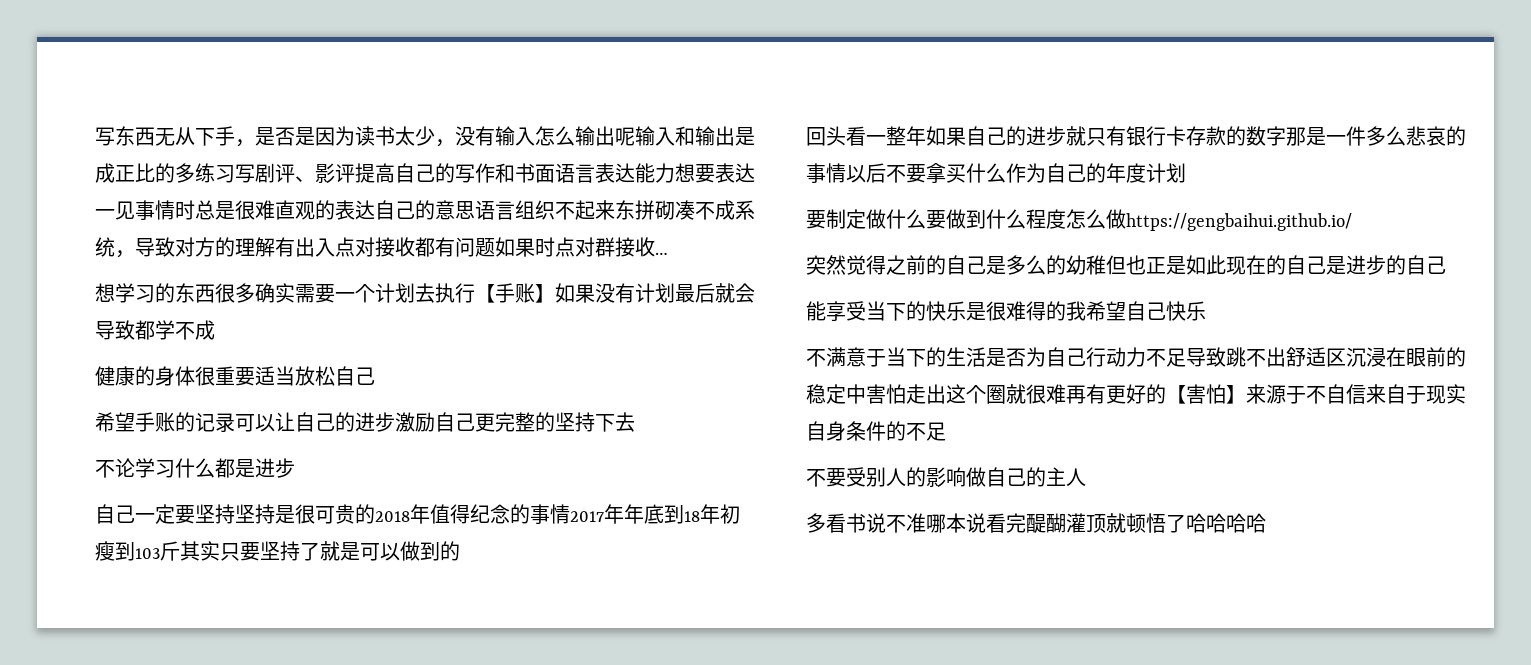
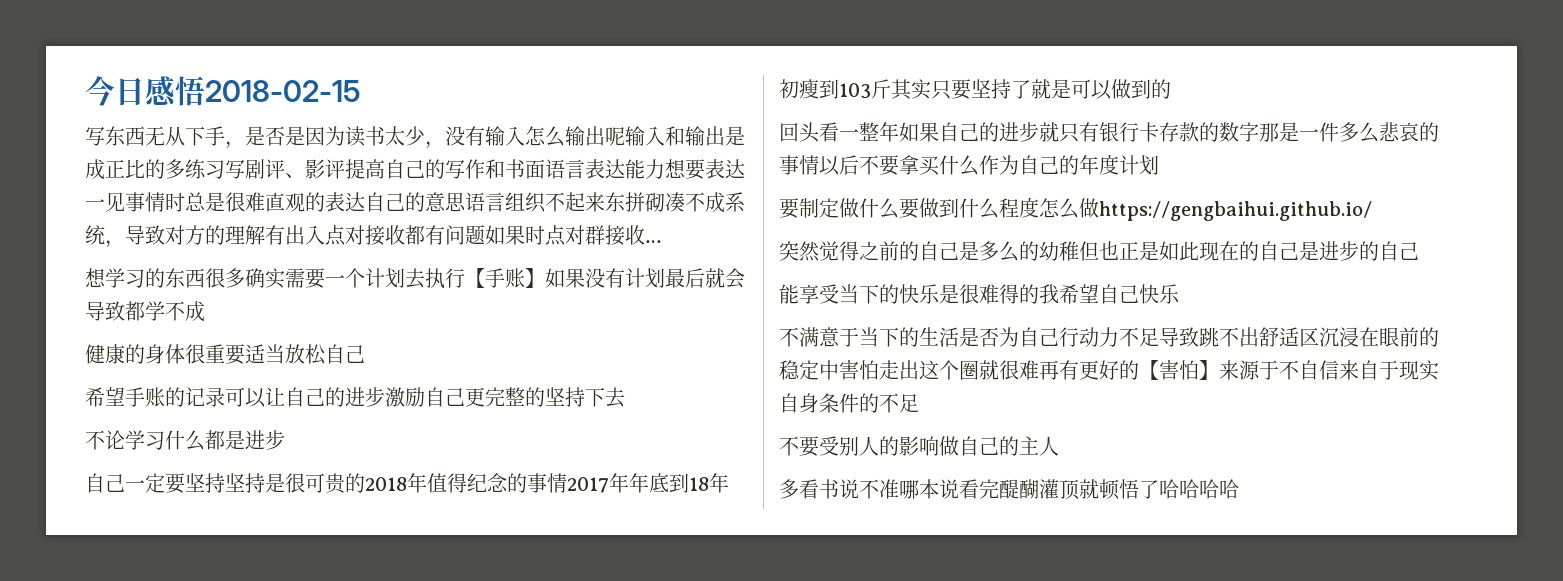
(95, 136) none -> [85,76,360,106] 今日感悟2018-02-15 //

